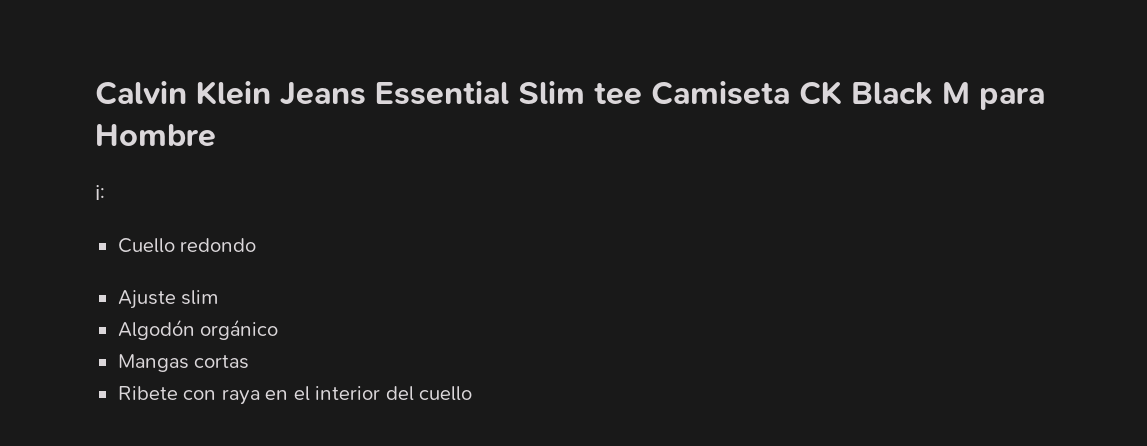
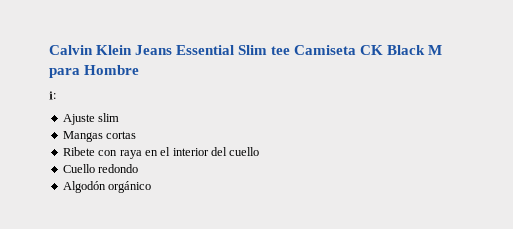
[117,238,257,253] // Cuello redondo -> (56, 95) none
[117,319,279,340] // Algodón orgánico -> (120, 117) none
(473, 393) none -> [62,164,139,173] [62,181,152,193] // Cuello redondo // Algodón orgánico

